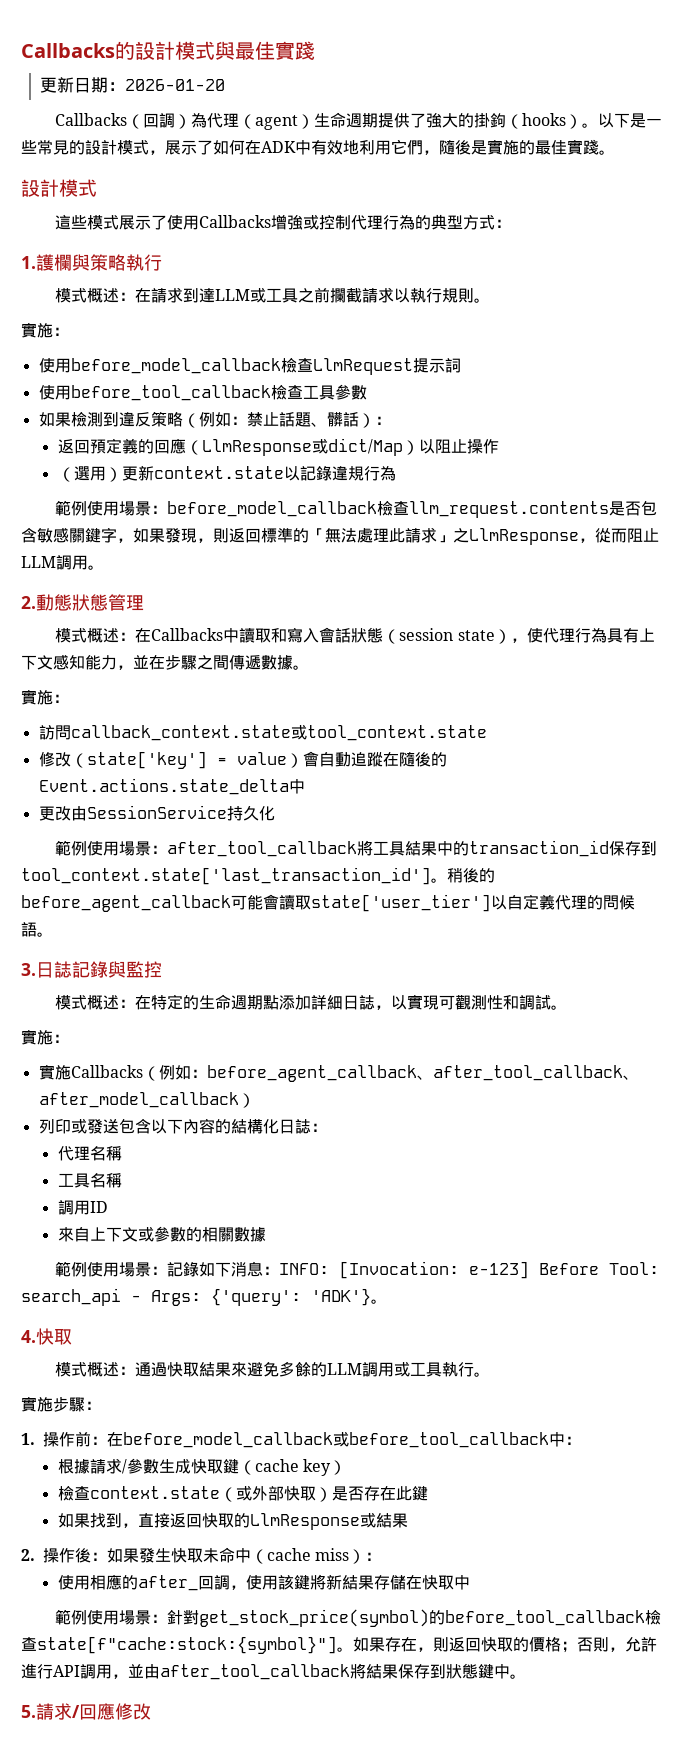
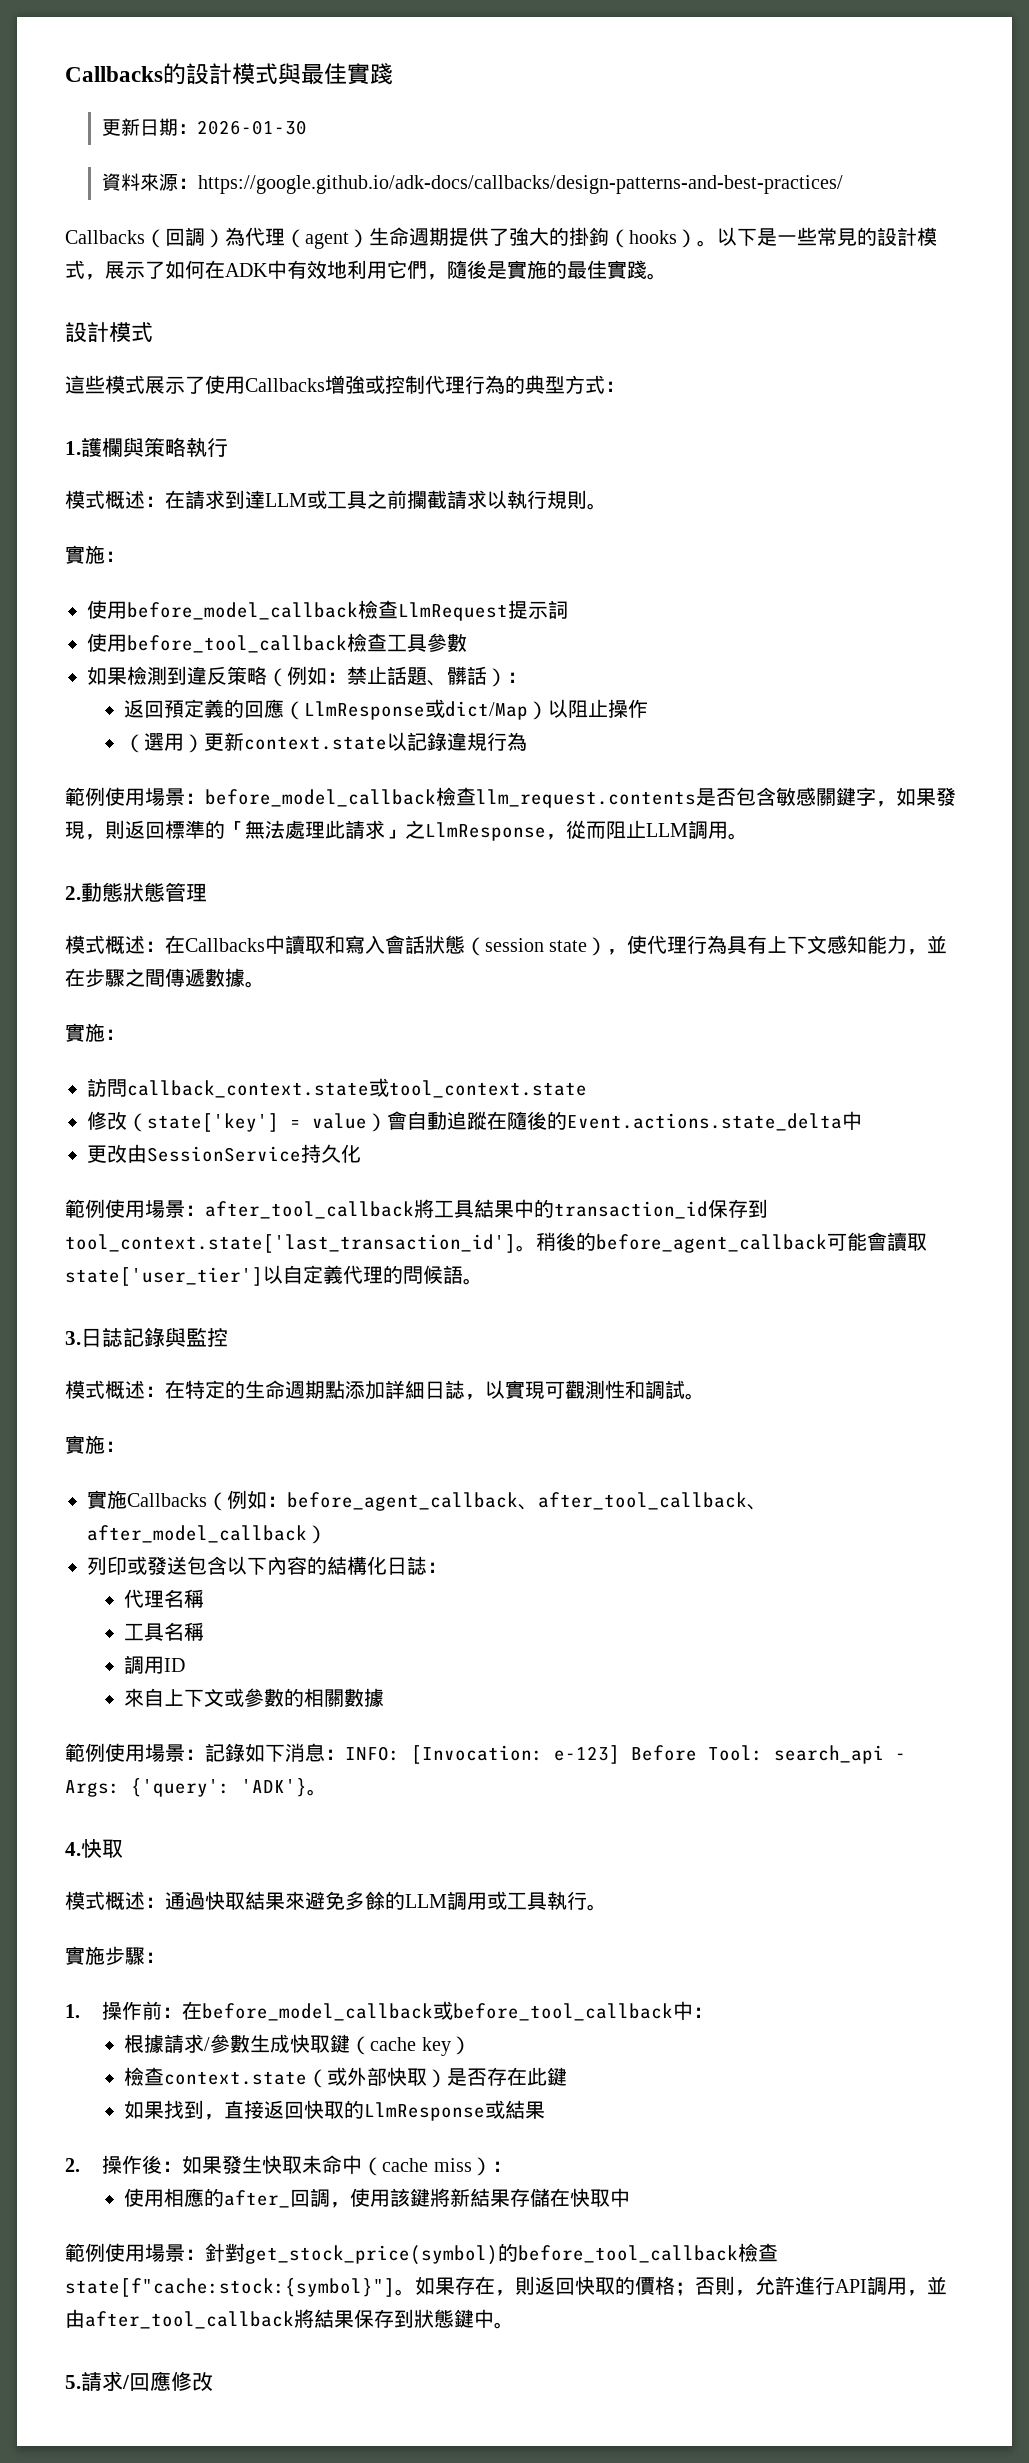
[124,79,225,91] 2026-01-20 -> [197,120,308,135] [102,173,844,194] 2026-01-30 // 資料來源：https://google.github.io/adk-docs/callbacks/design-patterns-and-best-practices/

